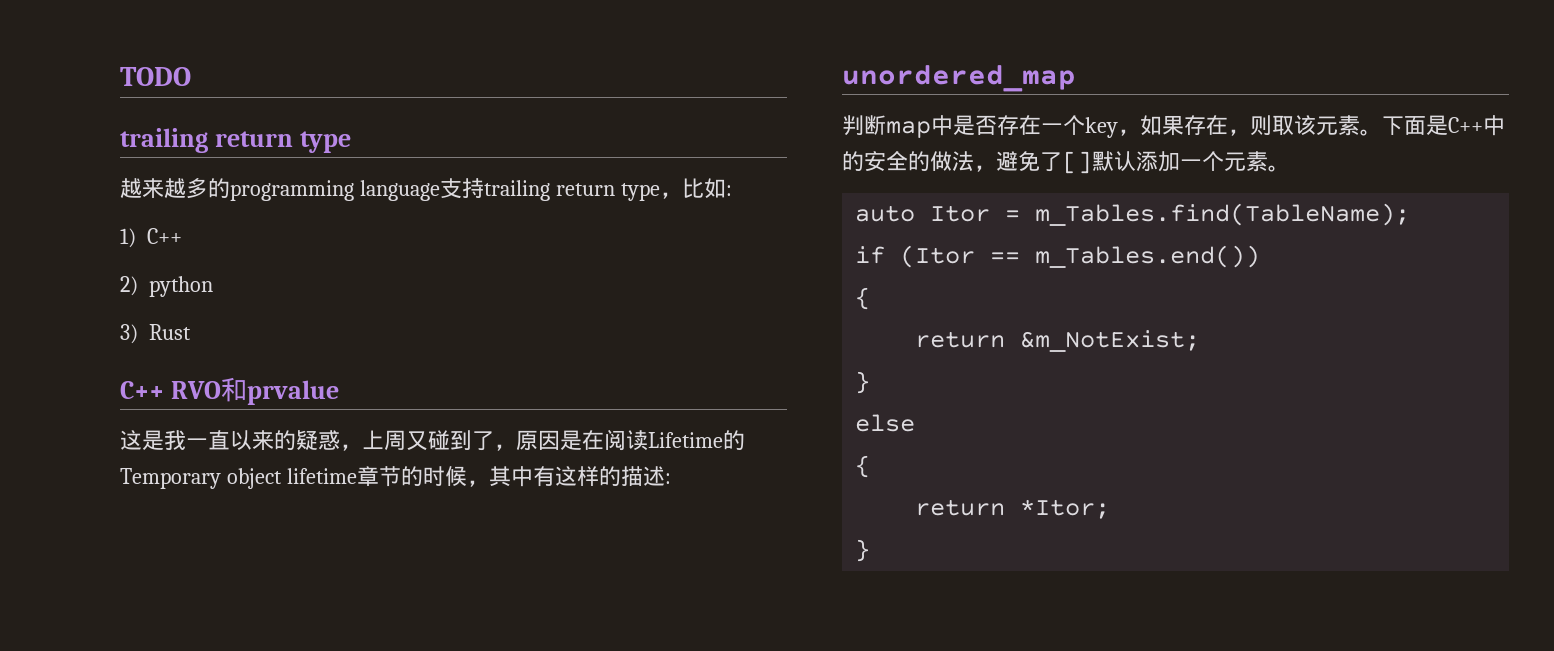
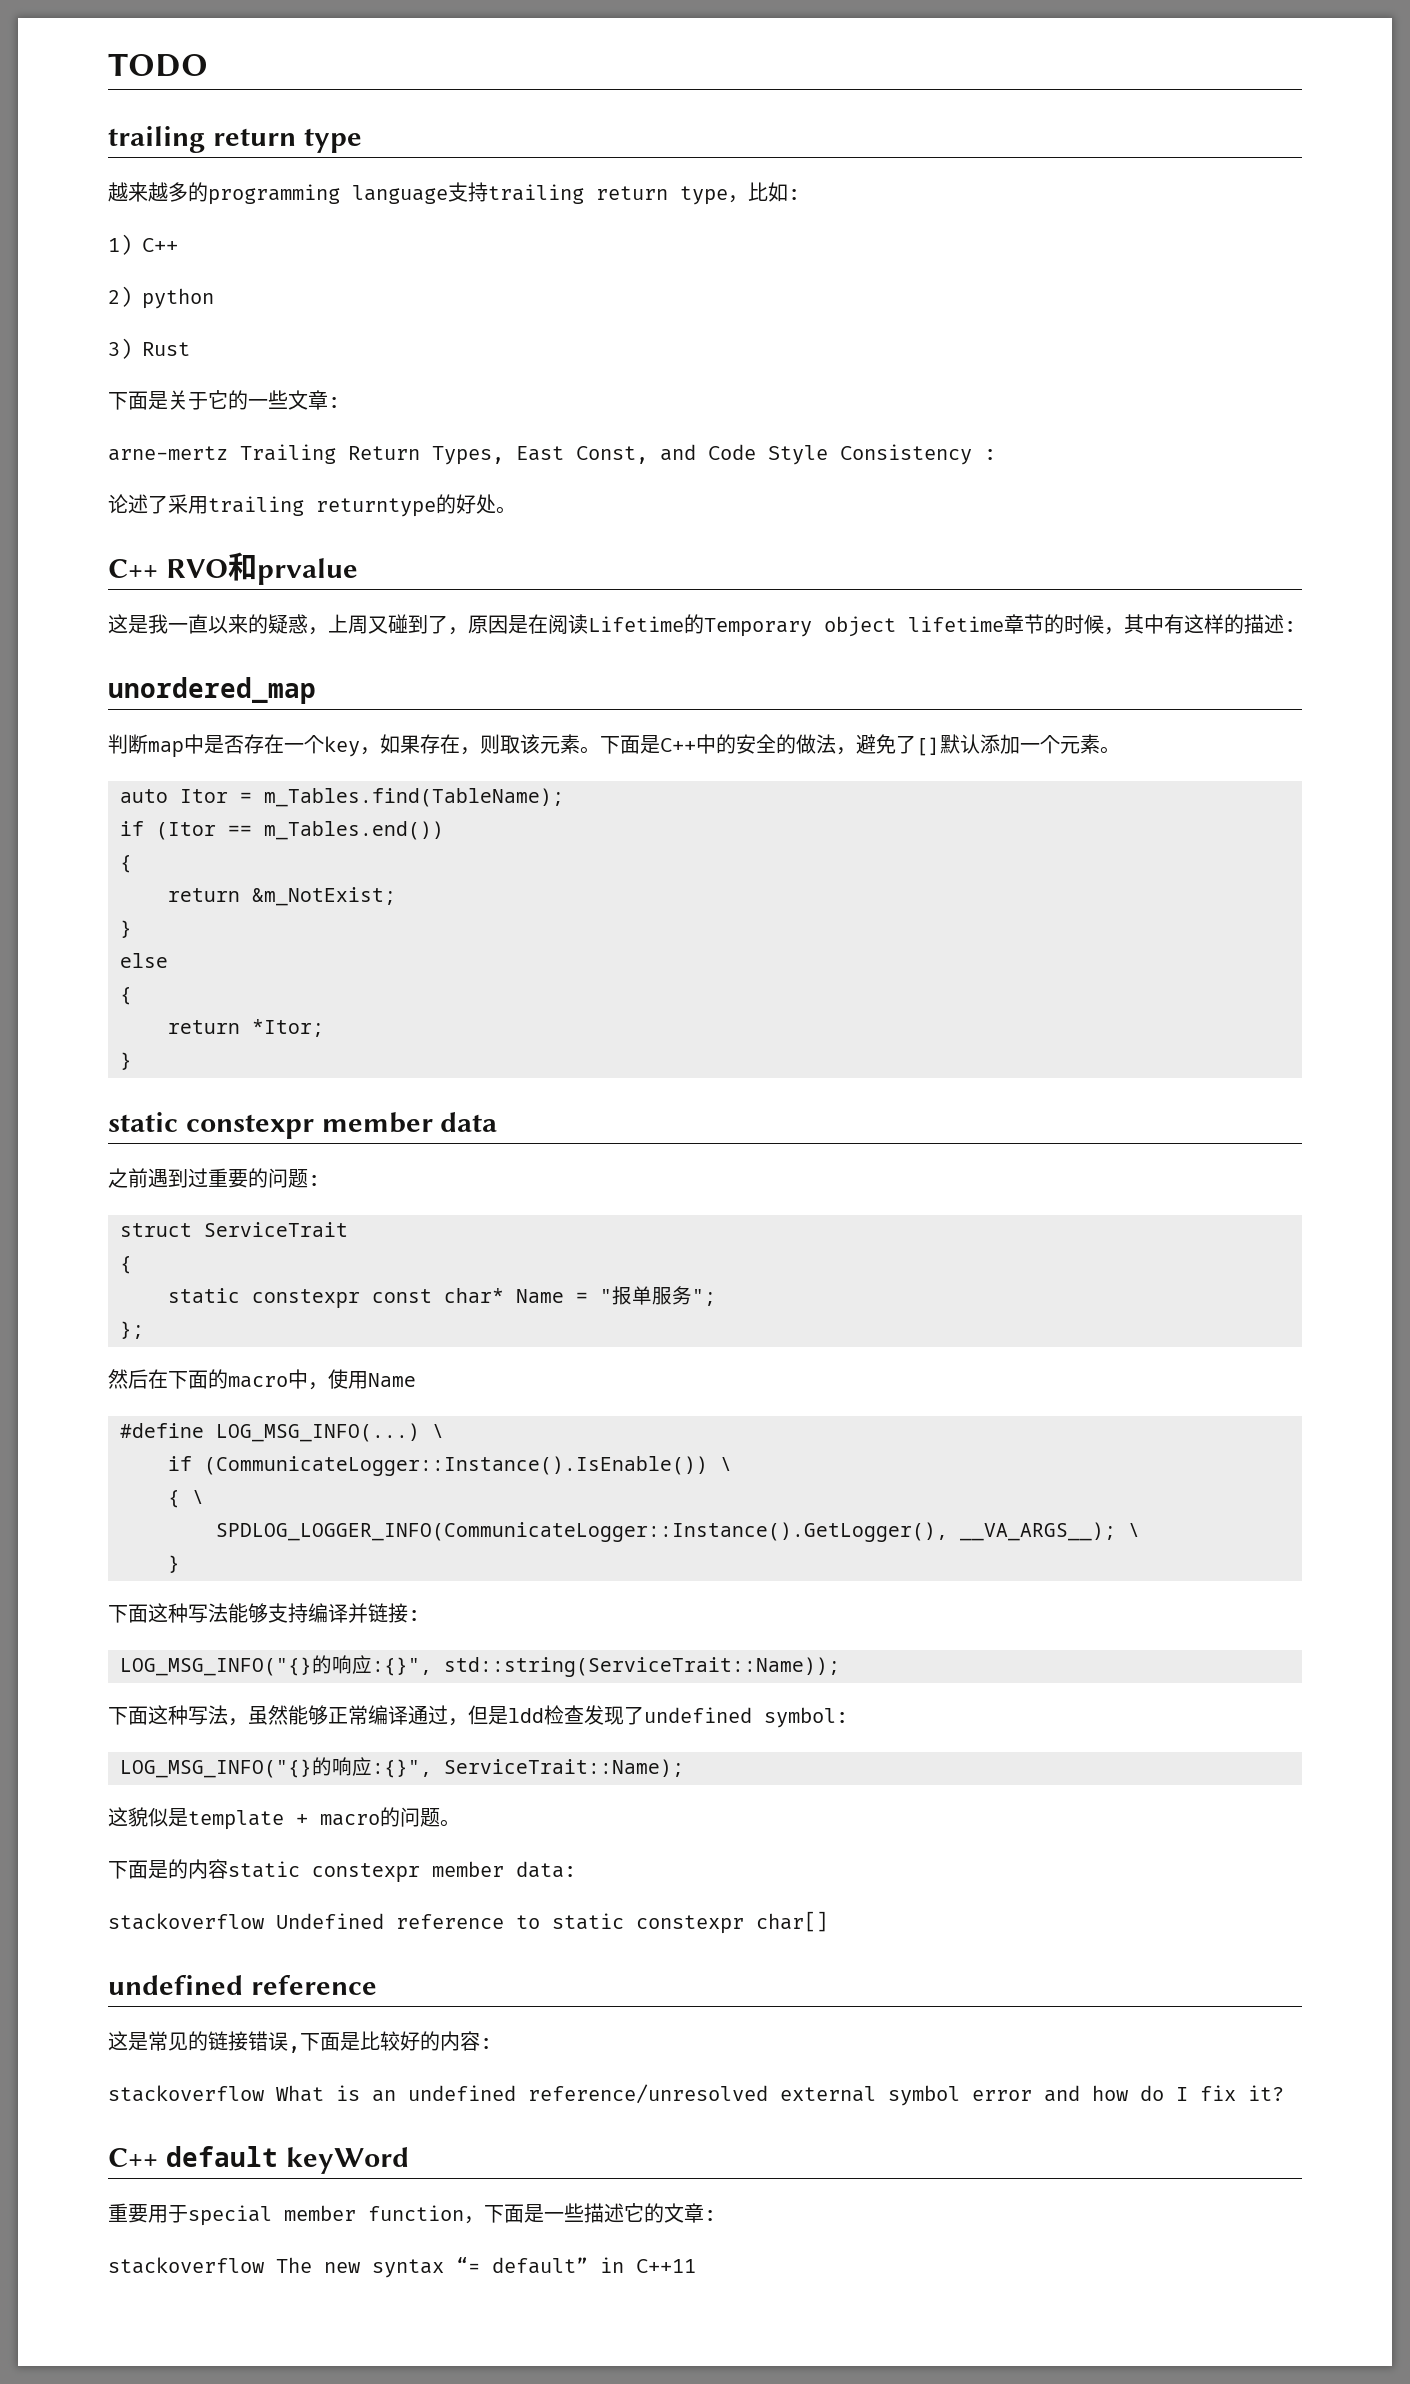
(191, 332) none -> [108,390,340,410] [108,444,996,465] [108,494,516,517] // 下面是关于它的一些文章: // arne-mertz Trailing Return Types, East Const, and Code Style Consistency : // 论述了采用trailing returntype的好处。
(871, 550) none -> [108,1112,498,1139] [108,1168,320,1188] [120,1222,348,1237] [120,1256,132,1274] [168,1286,716,1308] [120,1321,144,1339] [108,1369,416,1390] [120,1423,444,1442] [168,1456,732,1476] [168,1490,204,1508] [216,1522,1140,1542] [168,1555,180,1573] [108,1603,420,1623] [120,1655,840,1677] [108,1705,848,1728] [120,1757,684,1778] [108,1807,460,1830] [108,1859,576,1882] [108,1911,828,1934] [108,1975,377,1995] [108,2031,492,2053] [108,2084,1284,2106] [108,2146,409,2174] [108,2203,716,2226] [108,2257,696,2278] // static constexpr member data // 之前遇到过重要的问题: // struct ServiceTrait // { // static constexpr const char* Name = "报单服务"; // }; // 然后在下面的macro中，使用Name // #define LOG_MSG_INFO(...) \ // if (CommunicateLogger::Instance().IsEnable()) \ // { \ // SPDLOG_LOGGER_INFO(CommunicateLogger::Instance().GetLogger(), __VA_ARGS__); \ // } // 下面这种写法能够支持编译并链接: // LOG_MSG_INFO("{}的响应:{}", std::string(ServiceTrait::Name)); // 下面这种写法，虽然能够正常编译通过，但是ldd检查发现了undefined symbol: // LOG_MSG_INFO("{}的响应:{}", ServiceTrait::Name); // 这貌似是template + macro的问题。 // 下面是的内容static constexpr member data: // stackoverflow Undefined reference to static constexpr char[] // undefined reference // 这是常见的链接错误,下面是比较好的内容: // stackoverflow What is an undefined reference/unresolved external symbol error and how do I fix it? // C++ default keyWord // 重要用于special member function，下面是一些描述它的文章: // stackoverflow The new syntax “= default” in C++11

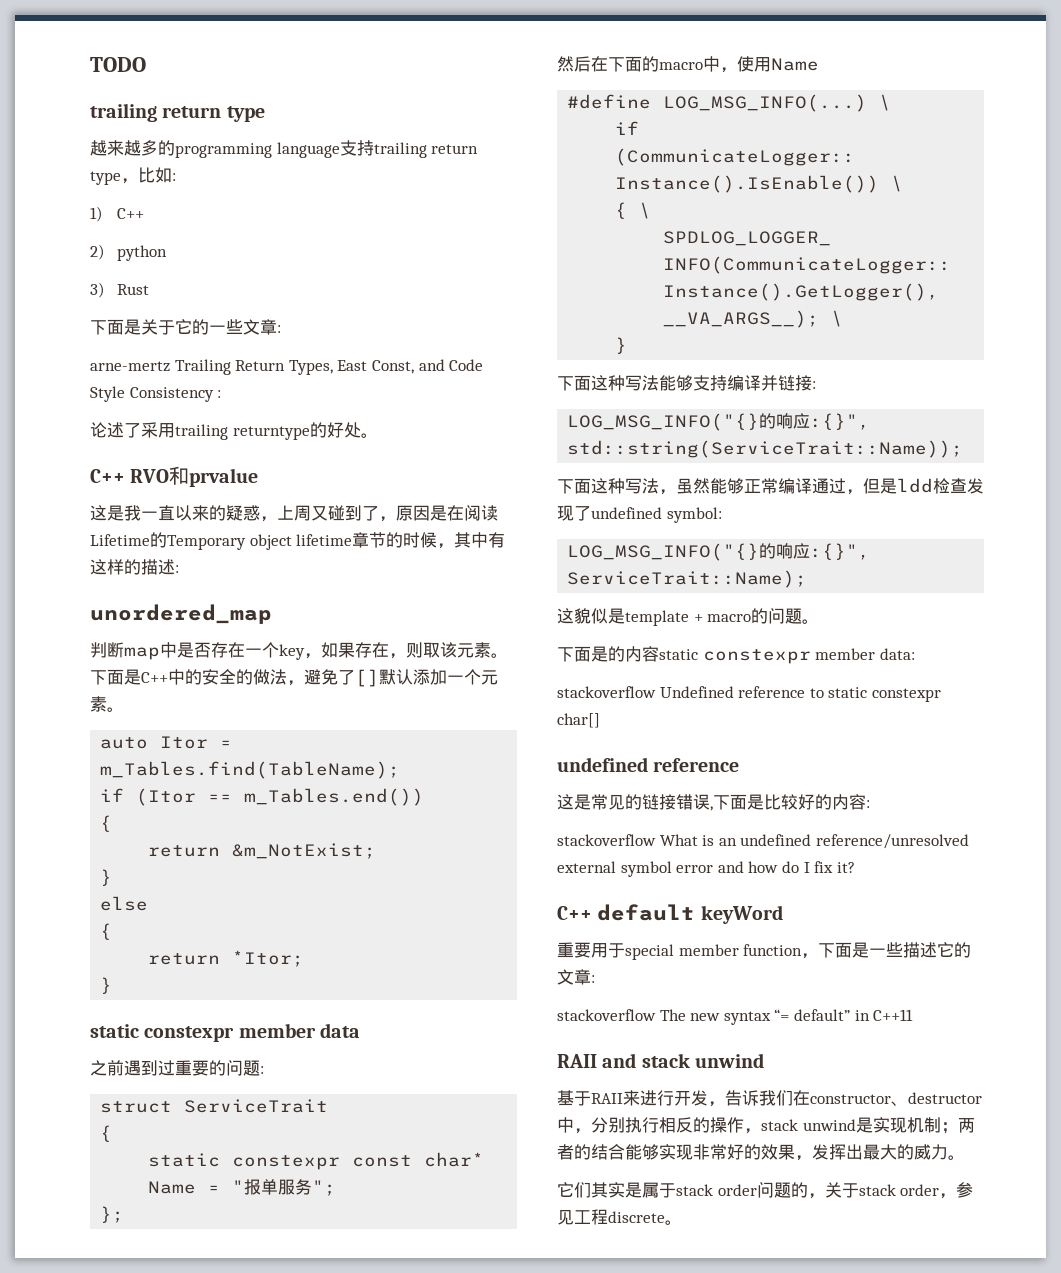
(696, 2266) none -> [557,1053,765,1068] [557,1090,982,1107] [557,1117,975,1134] [557,1144,965,1161] [557,1182,974,1199] [557,1209,682,1225] // RAII and stack unwind // 基于RAII来进行开发，告诉我们在constructor、destructor中，分别执行相反的操作，stack unwind是实现机制；两者的结合能够实现非常好的效果，发挥出最大的威力。 // 它们其实是属于stack order问题的，关于stack order，参见工程discrete。

